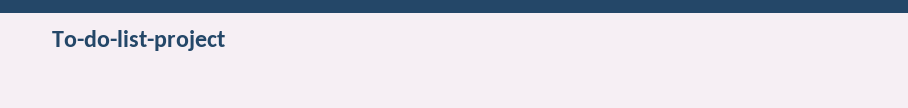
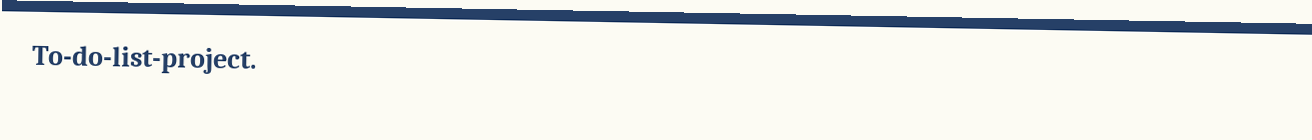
[52,30,225,51] To-do-list-project -> [31,44,257,75] To-do-list-project.

